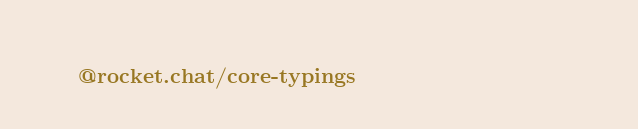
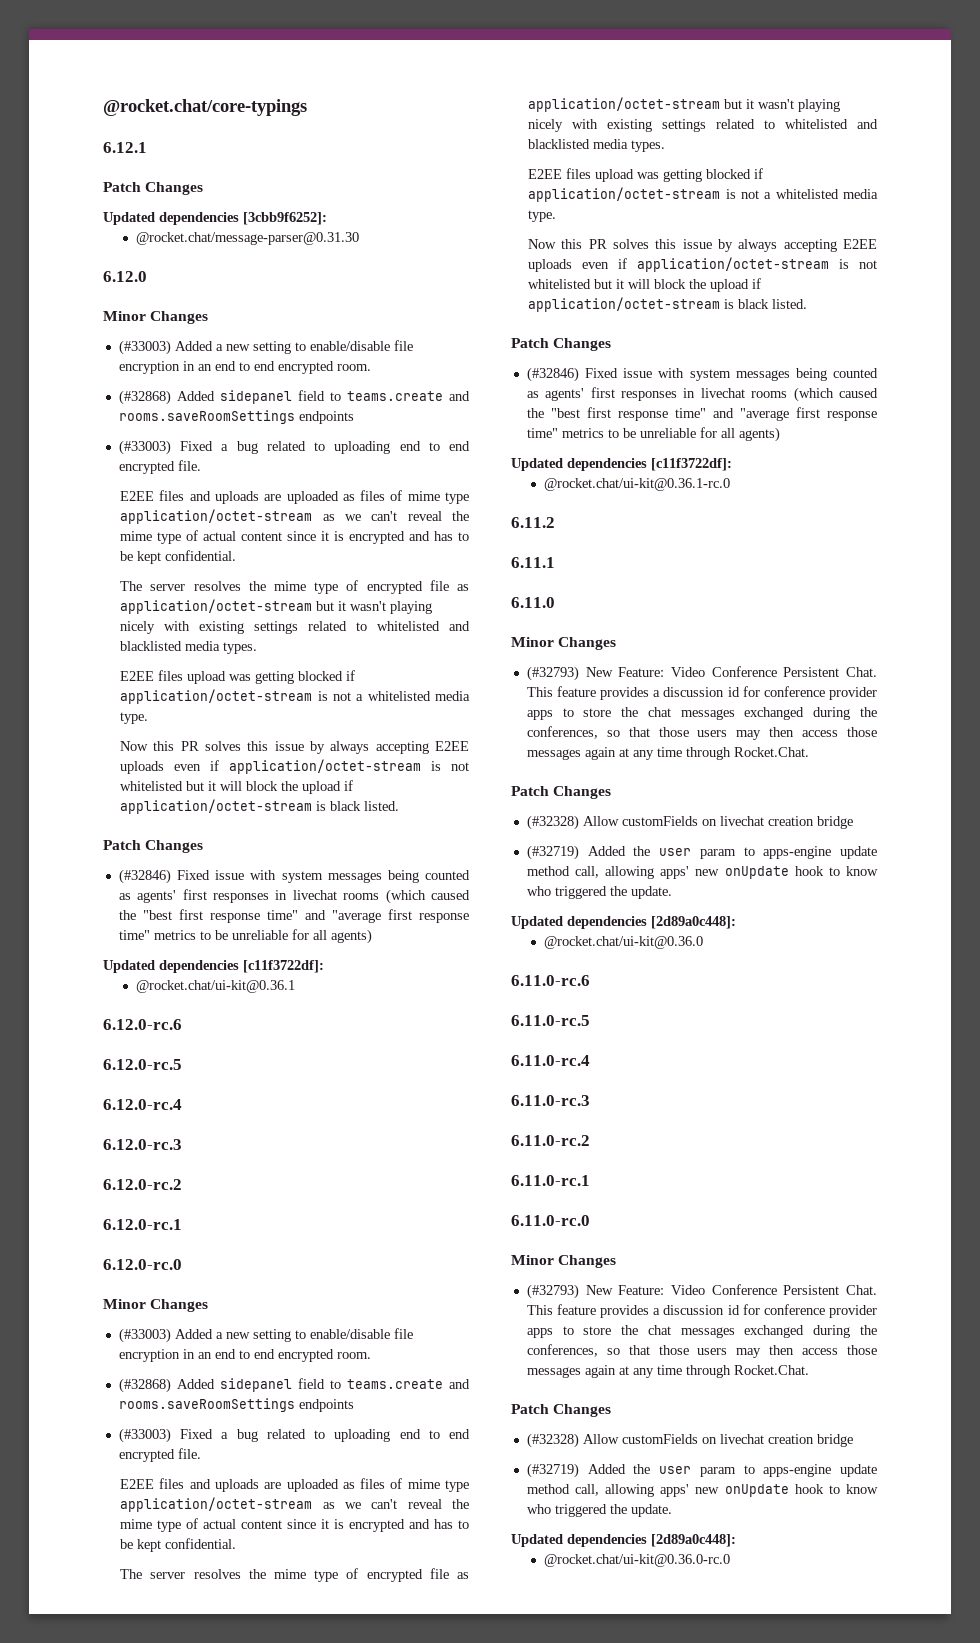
(356, 78) none -> [103,142,147,153] [103,182,204,195] [103,212,327,225] [136,232,360,245] [103,271,147,282] [103,311,209,324] [118,340,413,355] [118,361,371,374] [118,390,470,405] [118,410,354,424] [118,440,470,455] [118,460,201,474] [120,490,469,504] [120,509,470,524] [120,530,470,544] [120,550,237,564] [120,580,469,594] [120,599,433,614] [120,621,470,634] [120,641,258,654] [120,670,356,684] [120,689,471,704] [120,712,149,724] [120,741,469,754] [120,759,469,774] [120,780,354,794] [120,799,400,814] [103,840,204,853] [118,869,470,884] [118,889,470,904] [118,909,469,923] [118,929,372,944] [103,960,324,973] [136,980,296,993] [103,1019,182,1030] [103,1059,182,1070] [103,1099,182,1110] [103,1139,182,1150] [103,1179,182,1190] [103,1219,182,1230] [103,1259,182,1270] [103,1299,209,1312] [118,1328,413,1343] [118,1349,371,1362] [118,1378,470,1393] [118,1398,354,1412] [118,1428,470,1443] [118,1448,201,1462] [120,1478,469,1492] [120,1497,470,1512] [120,1518,470,1532] [120,1538,237,1552] [120,1568,469,1582] [528,97,841,112] [528,119,878,132] [528,139,666,152] [528,168,764,182] [528,187,878,202] [528,210,557,222] [528,239,877,252] [528,257,877,272] [528,278,762,292] [528,297,808,312] [511,338,612,351] [526,367,878,382] [526,387,878,402] [526,407,877,421] [526,427,780,442] [511,458,732,471] [544,478,731,491] [511,517,555,528] [511,557,555,568] [511,597,555,608] [511,637,617,650] [526,666,877,681] [526,686,877,700] [526,707,877,720] [526,726,877,740] [526,747,809,760] [511,786,612,799] [526,815,853,830] [526,845,877,860] [526,866,878,879] [526,886,672,899] [511,916,736,929] [544,936,704,949] [511,975,590,986] [511,1015,590,1026] [511,1055,590,1066] [511,1095,590,1106] [511,1135,590,1146] [511,1175,590,1186] [511,1215,590,1226] [511,1255,617,1268] [526,1284,877,1299] [526,1304,877,1318] [526,1325,877,1338] [526,1344,877,1358] [526,1365,809,1378] [511,1404,612,1417] [526,1433,853,1448] [526,1463,877,1478] [526,1484,878,1497] [526,1504,672,1517] [511,1534,736,1547] [544,1554,731,1567] // 6.12.1 // Patch Changes // Updated dependencies [3cbb9f6252]: // @rocket.chat/message-parser@0.31.30 // 6.12.0 // Minor Changes // (#33003) Added a new setting to enable/disable file encryption in an end to end encrypted room. // (#32868) Added sidepanel field to teams.create and rooms.saveRoomSettings endpoints // (#33003) Fixed a bug related to uploading end to end encrypted file. // E2EE files and uploads are uploaded as files of mime type application/octet-stream as we can't reveal the mime type of actual content since it is encrypted and has to be kept confidential. // The server resolves the mime type of encrypted file as application/octet-stream but it wasn't playing nicely with existing settings related to whitelisted and blacklisted media types. // E2EE files upload was getting blocked if application/octet-stream is not a whitelisted media type. // Now this PR solves this issue by always accepting E2EE uploads even if application/octet-stream is not whitelisted but it will block the upload if application/octet-stream is black listed. // Patch Changes // (#32846) Fixed issue with system messages being counted as agents' first responses in livechat rooms (which caused the "best first response time" and "average first response time" metrics to be unreliable for all agents) // Updated dependencies [c11f3722df]: // @rocket.chat/ui-kit@0.36.1 // 6.12.0-rc.6 // 6.12.0-rc.5 // 6.12.0-rc.4 // 6.12.0-rc.3 // 6.12.0-rc.2 // 6.12.0-rc.1 // 6.12.0-rc.0 // Minor Changes // (#33003) Added a new setting to enable/disable file encryption in an end to end encrypted room. // (#32868) Added sidepanel field to teams.create and rooms.saveRoomSettings endpoints // (#33003) Fixed a bug related to uploading end to end encrypted file. // E2EE files and uploads are uploaded as files of mime type application/octet-stream as we can't reveal the mime type of actual content since it is encrypted and has to be kept confidential. // The server resolves the mime type of encrypted file as application/octet-stream but it wasn't playing nicely with existing settings related to whitelisted and blacklisted media types. // E2EE files upload was getting blocked if application/octet-stream is not a whitelisted media type. // Now this PR solves this issue by always accepting E2EE uploads even if application/octet-stream is not whitelisted but it will block the upload if application/octet-stream is black listed. // Patch Changes // (#32846) Fixed issue with system messages being counted as agents' first responses in livechat rooms (which caused the "best first response time" and "average first response time" metrics to be unreliable for all agents) // Updated dependencies [c11f3722df]: // @rocket.chat/ui-kit@0.36.1-rc.0 // 6.11.2 // 6.11.1 // 6.11.0 // Minor Changes // (#32793) New Feature: Video Conference Persistent Chat. This feature provides a discussion id for conference provider apps to store the chat messages exchanged during the conferences, so that those users may then access those messages again at any time through Rocket.Chat. // Patch Changes // (#32328) Allow customFields on livechat creation bridge // (#32719) Added the user param to apps-engine update method call, allowing apps' new onUpdate hook to know who triggered the update. // Updated dependencies [2d89a0c448]: // @rocket.chat/ui-kit@0.36.0 // 6.11.0-rc.6 // 6.11.0-rc.5 // 6.11.0-rc.4 // 6.11.0-rc.3 // 6.11.0-rc.2 // 6.11.0-rc.1 // 6.11.0-rc.0 // Minor Changes // (#32793) New Feature: Video Conference Persistent Chat. This feature provides a discussion id for conference provider apps to store the chat messages exchanged during the conferences, so that those users may then access those messages again at any time through Rocket.Chat. // Patch Changes // (#32328) Allow customFields on livechat creation bridge // (#32719) Added the user param to apps-engine update method call, allowing apps' new onUpdate hook to know who triggered the update. // Updated dependencies [2d89a0c448]: // @rocket.chat/ui-kit@0.36.0-rc.0

